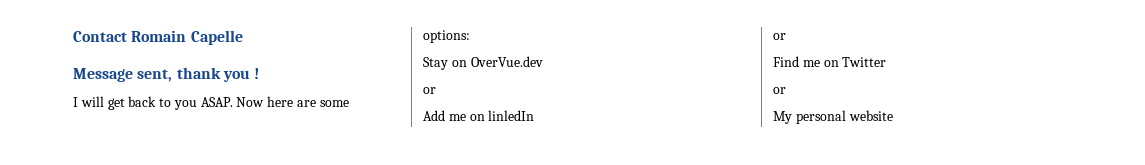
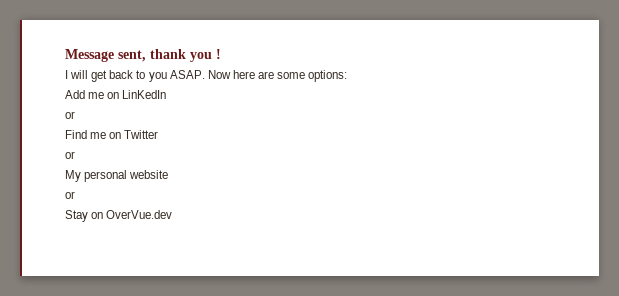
[73,30,243,45] Contact Romain Capelle // -> (65, 55) none
[423,56,543,70] [423,87,436,94] // Stay on OverVue.dev // or -> (348, 76) none
[488,110,535,121] linledIn -> [122,90,167,99] LinKedIn
(893, 115) none -> [65,191,75,199] [65,210,173,222] // or // Stay on OverVue.dev

